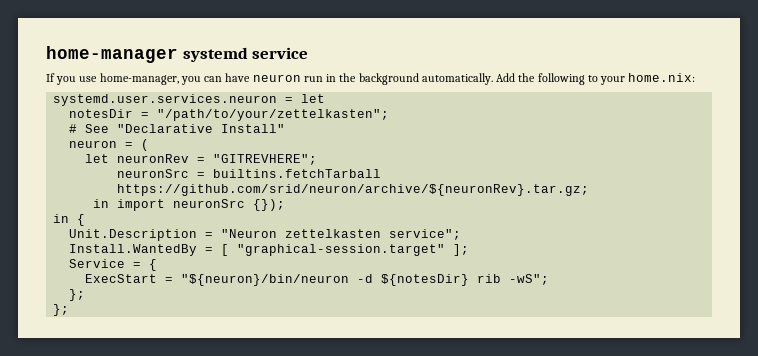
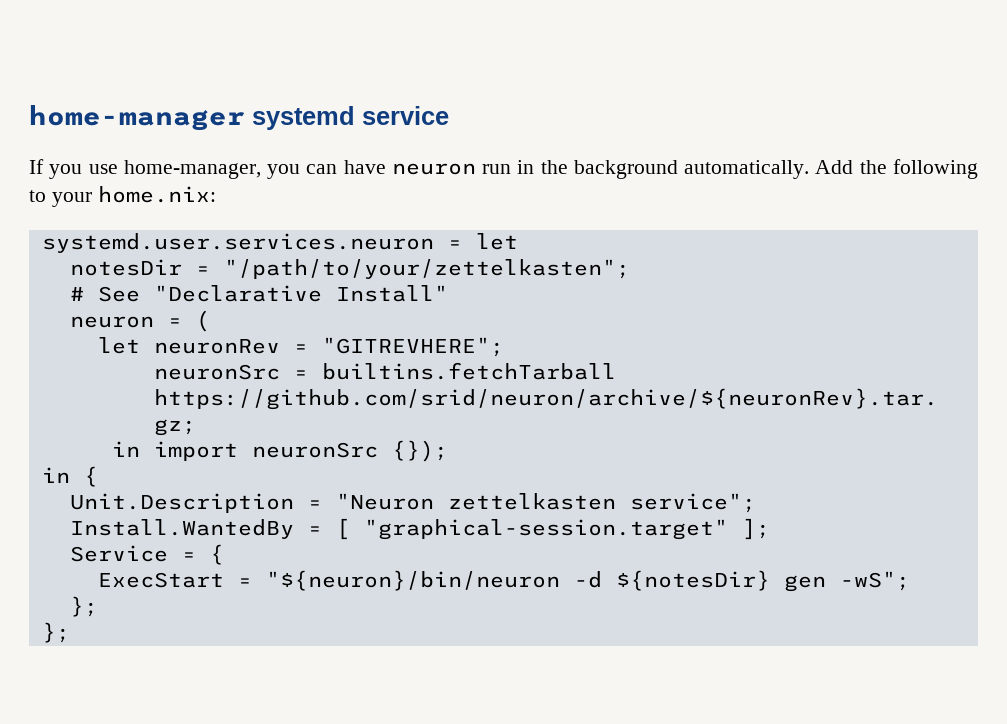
[477,274,502,283] rib -> [783,575,826,592] gen

